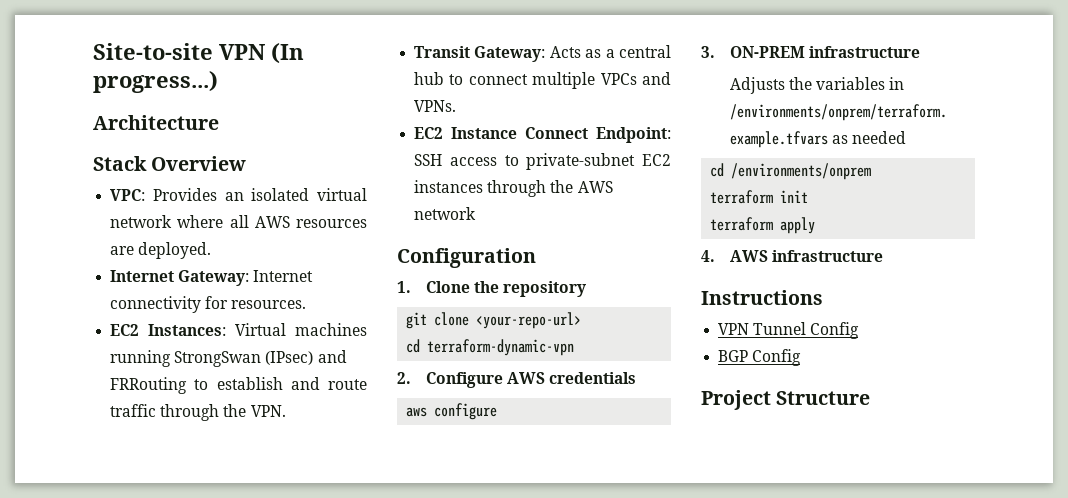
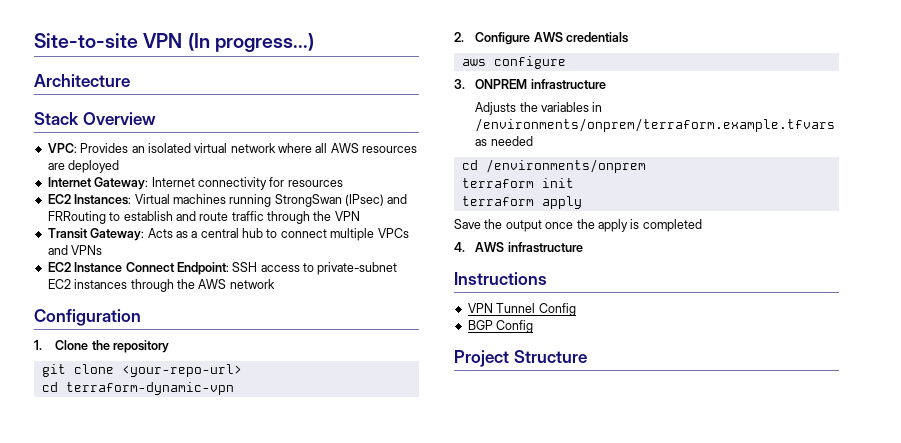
[138,242,212,259] deployed. -> [68,160,120,173] deployed
[231,300,307,309] resources. -> [287,180,343,187] resources
[250,405,286,417] VPN. -> [334,211,360,221] VPN
[414,100,457,112] VPNs. -> [71,245,103,255] VPNs
[729,46,805,58] ON-PREM -> [475,79,528,89] ONPREM
(816, 225) none -> [454,219,702,232] // Save the output once the apply is completed

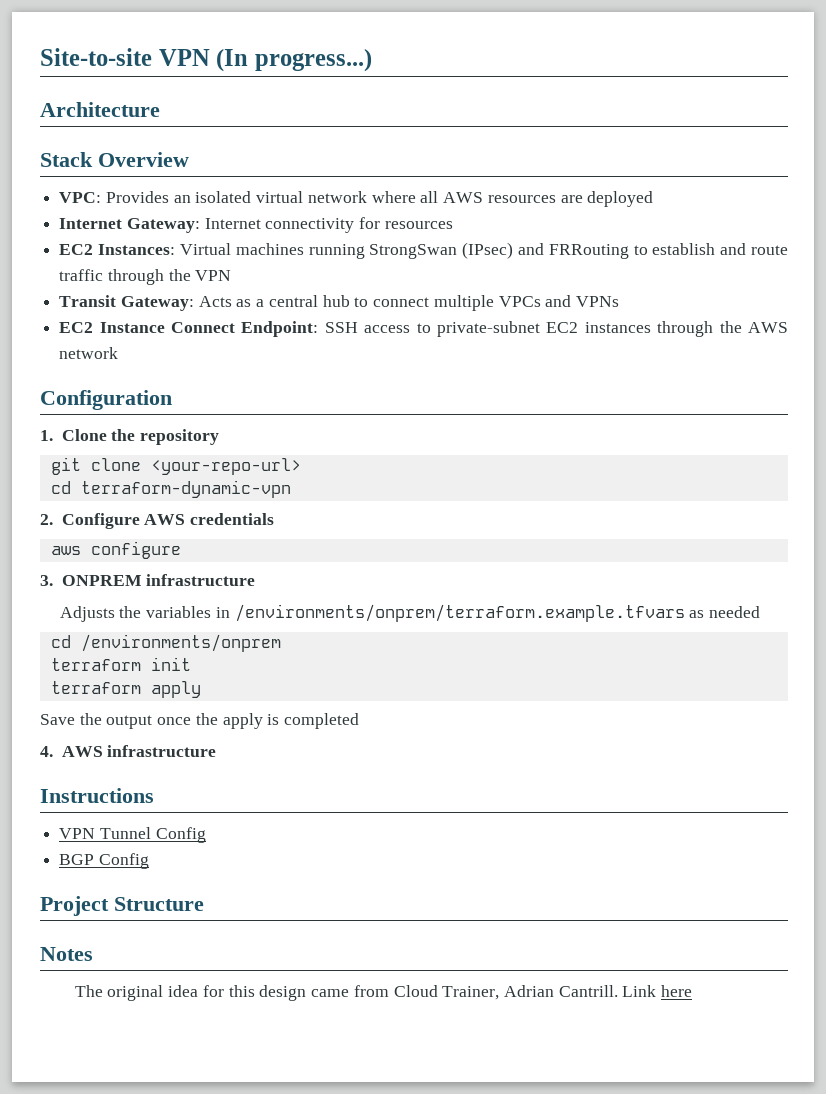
(587, 356) none -> [40,947,93,961] [74,985,693,1001] // Notes // The original idea for this design came from Cloud Trainer, Adrian Cantrill. Link here

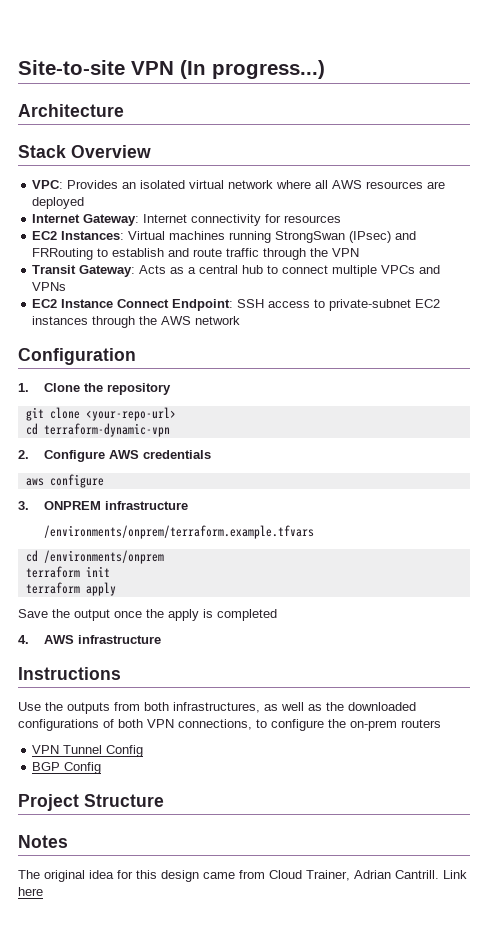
[59,606,230,622] Adjusts the variables in -> (188, 505) none
[689,606,761,618] as needed -> (314, 532) none
(154, 795) none -> [18,702,416,714] [18,719,441,731] // Use the outputs from both infrastructures, as well as the downloaded configurations of both VPN connections, to configure the on-prem routers

